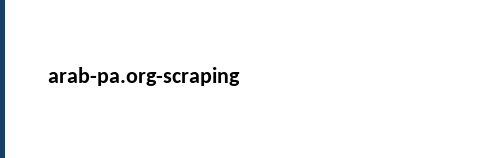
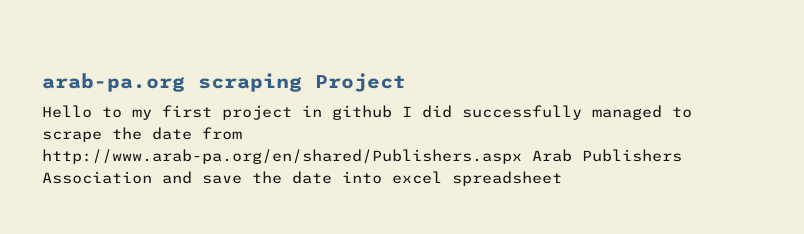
[48,67,240,86] arab-pa.org-scraping -> [42,73,406,92] [42,105,692,120] [42,127,242,142] [42,149,682,164] [42,171,562,186] arab-pa.org scraping Project // Hello to my first project in github I did successfully managed to scrape the date from http://www.arab-pa.org/en/shared/Publishers.aspx Arab Publishers Association and save the date into excel spreadsheet

